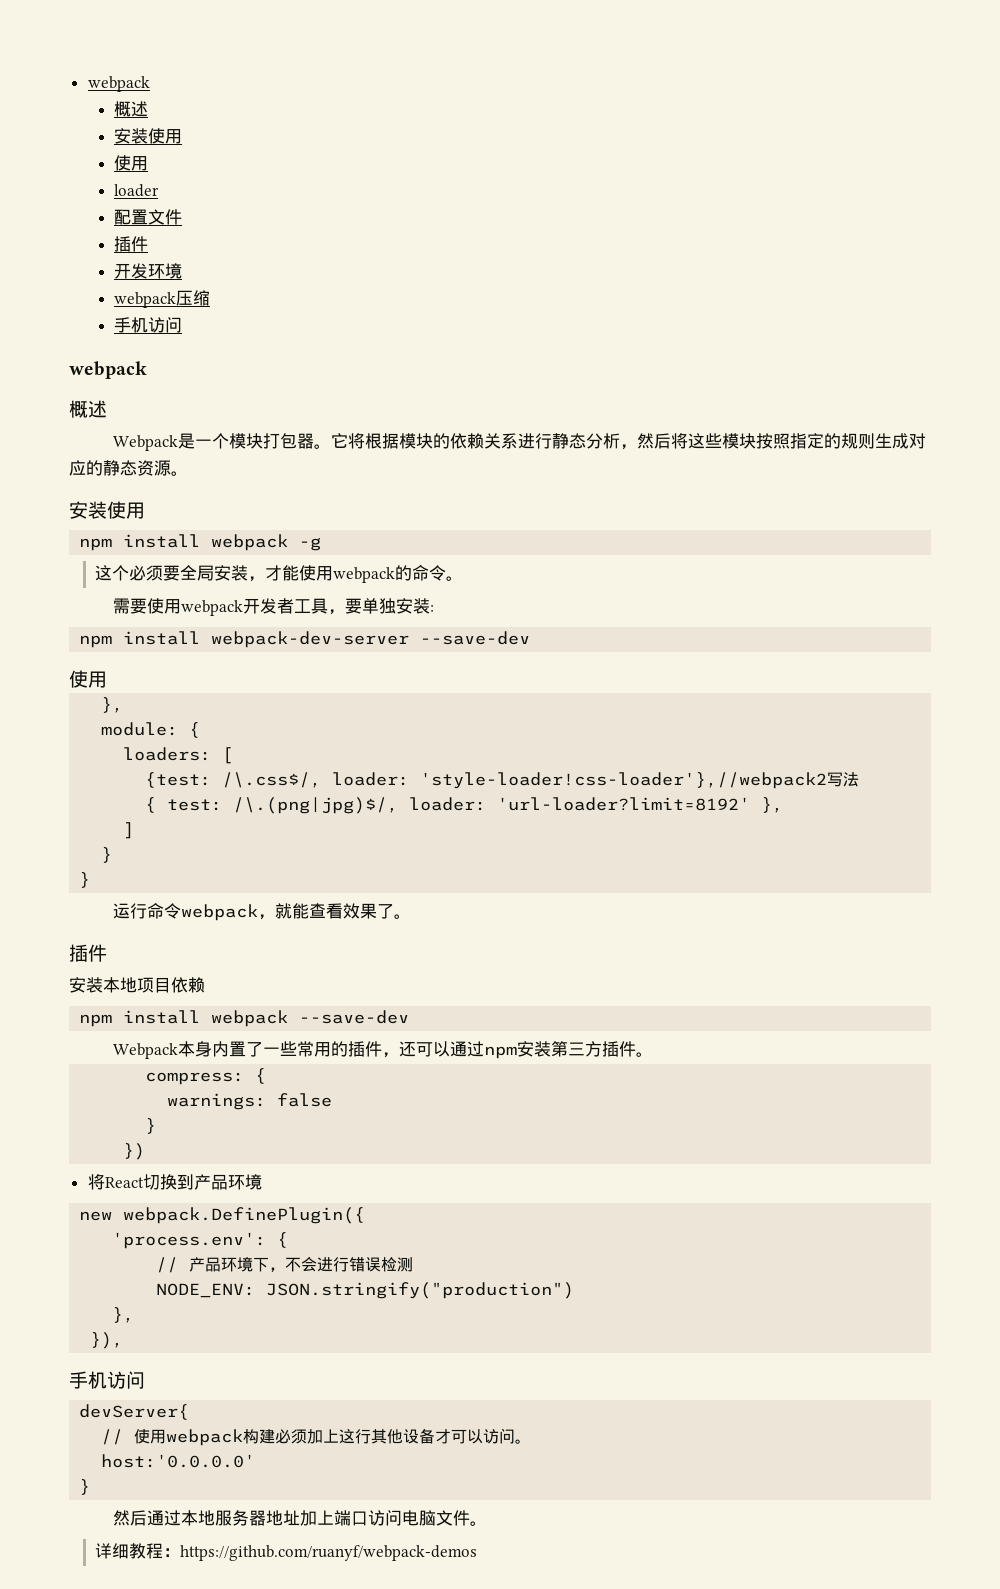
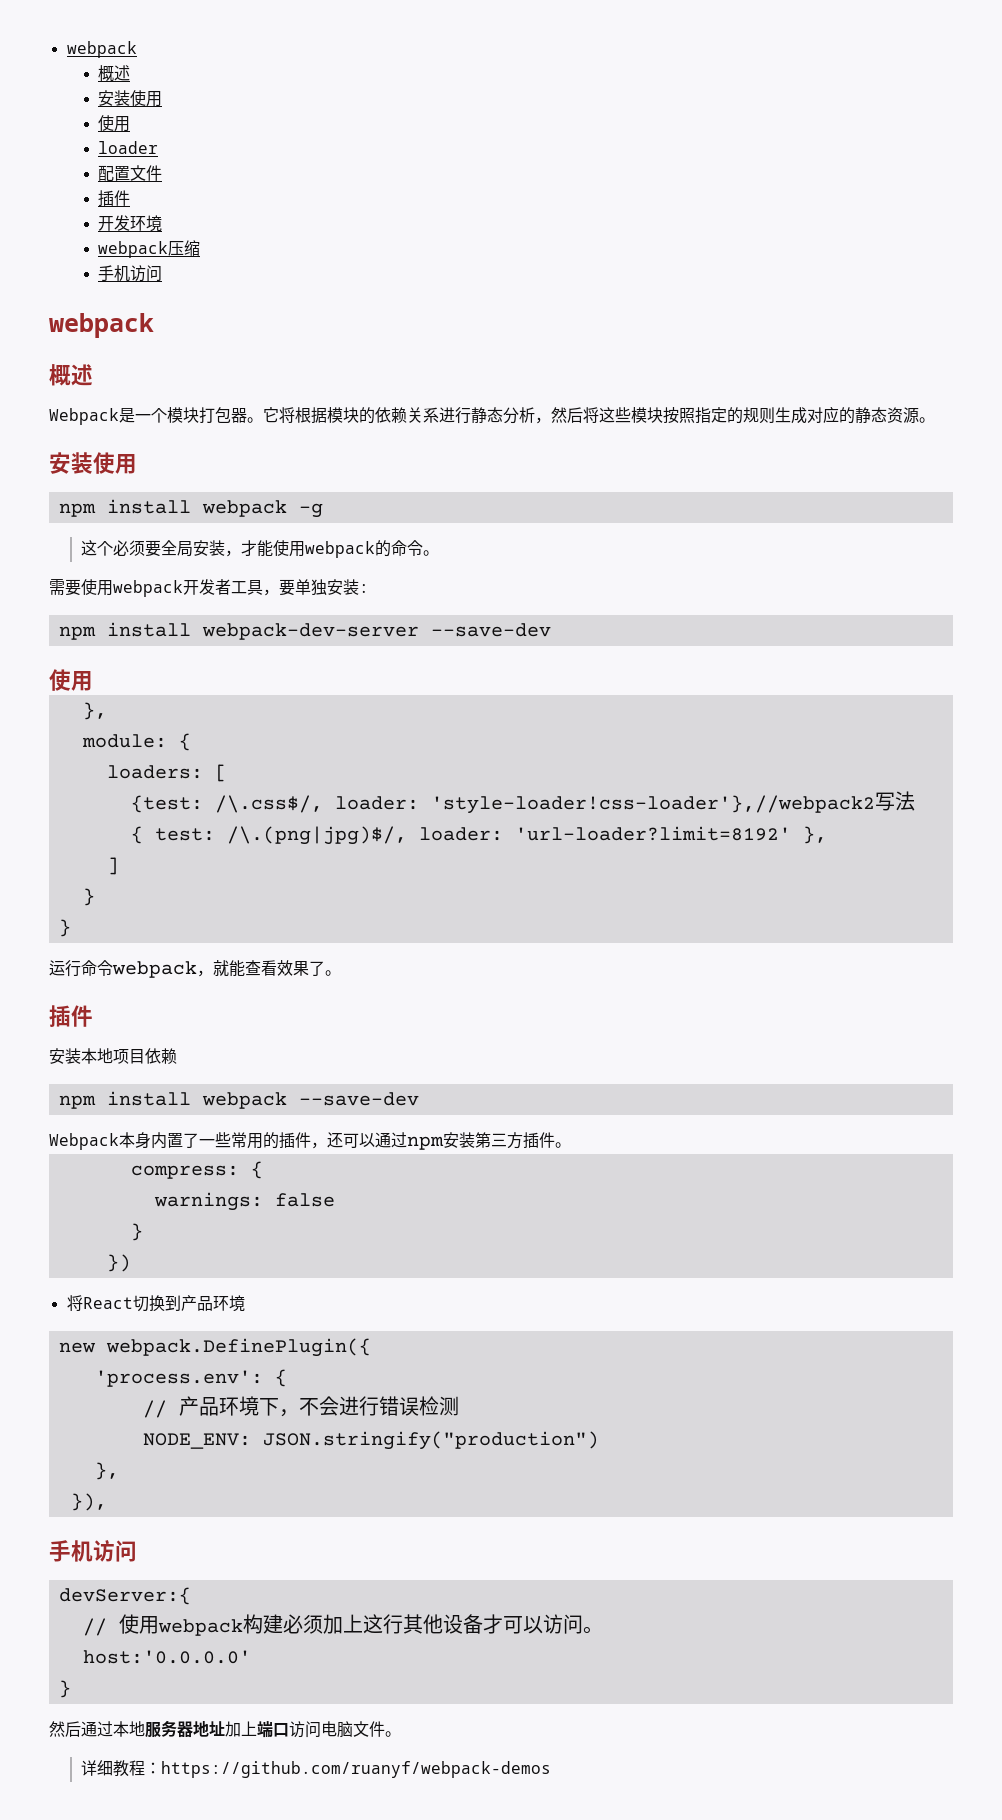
[79,1404,190,1420] devServer{ -> [58,1587,191,1605] devServer:{

